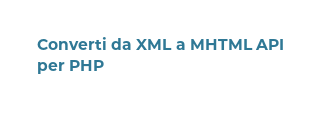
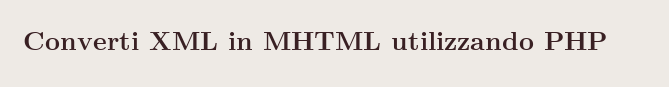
[111,38,284,50] [37,62,65,74] da XML a MHTML API per -> [149,32,534,50] XML in MHTML utilizzando

